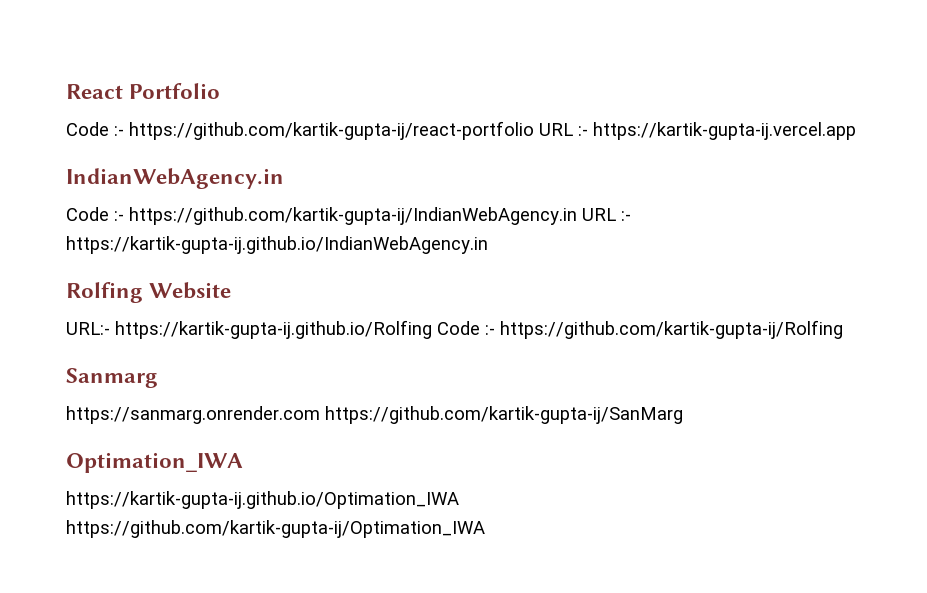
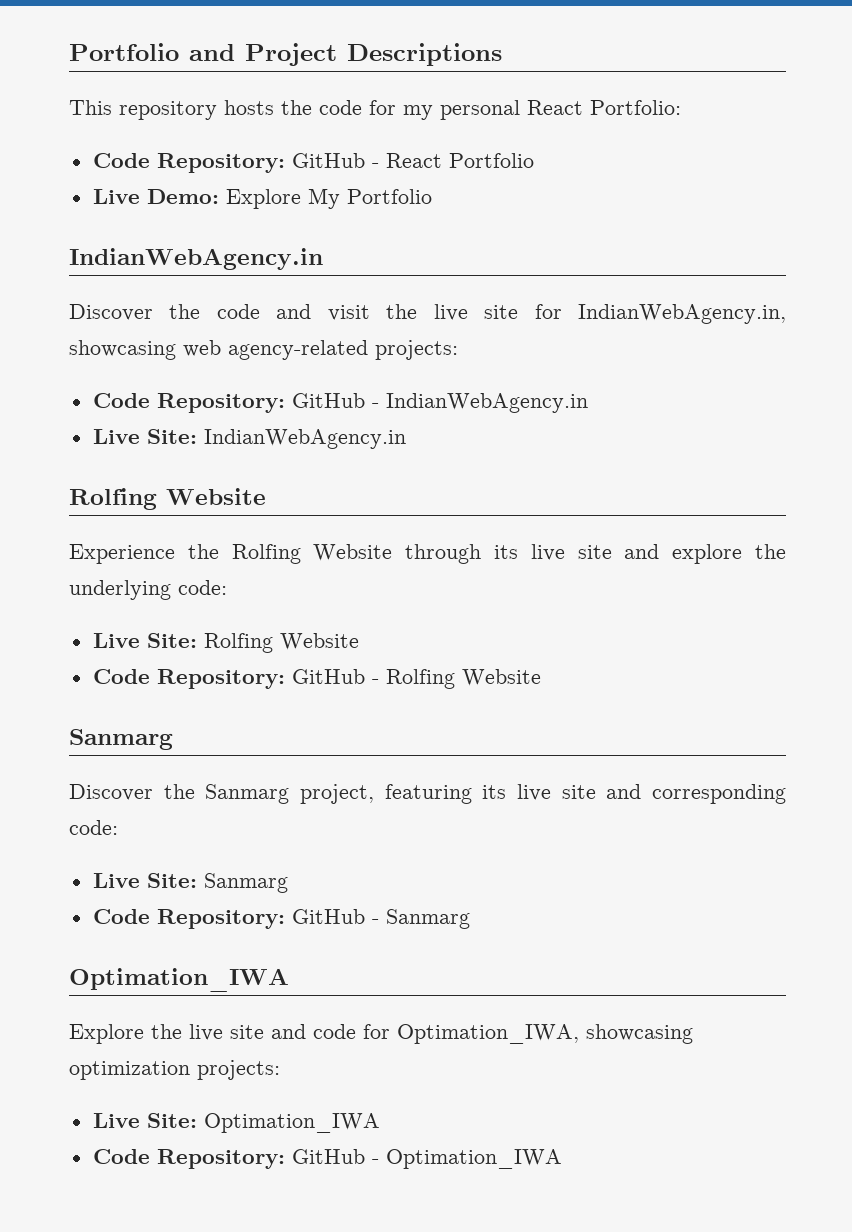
[66,83,221,99] [66,121,856,140] [66,168,284,189] [66,207,631,225] [66,236,488,254] [66,282,232,303] [66,320,843,339] [66,368,158,388] [66,406,683,424] [66,452,243,473] [66,491,459,509] [66,520,485,538] React Portfolio // Code :- https://github.com/kartik-gupta-ij/react-portfolio URL :- https://kartik-gupta-ij.vercel.app // IndianWebAgency.in // Code :- https://github.com/kartik-gupta-ij/IndianWebAgency.in URL :- https://kartik-gupta-ij.github.io/IndianWebAgency.in // Rolfing Website // URL:- https://kartik-gupta-ij.github.io/Rolfing Code :- https://github.com/kartik-gupta-ij/Rolfing // Sanmarg // https://sanmarg.onrender.com https://github.com/kartik-gupta-ij/SanMarg // Optimation_IWA // https://kartik-gupta-ij.github.io/Optimation_IWA https://github.com/kartik-gupta-ij/Optimation_IWA -> [69,43,502,66] [69,100,681,120] [92,153,534,173] [92,188,432,209] [69,248,323,270] [69,304,787,324] [69,340,458,360] [92,393,588,413] [92,429,406,449] [69,488,266,510] [69,544,786,564] [69,580,227,600] [92,633,359,653] [92,669,541,689] [69,729,173,750] [69,784,786,804] [69,820,118,835] [92,873,288,893] [92,909,470,929] [69,968,289,992] [69,1024,693,1044] [69,1060,280,1080] [92,1113,380,1133] [92,1149,562,1169] Portfolio and Project Descriptions // This repository hosts the code for my personal React Portfolio: // Code Repository: GitHub - React Portfolio // Live Demo: Explore My Portfolio // IndianWebAgency.in // Discover the code and visit the live site for IndianWebAgency.in, showcasing web agency-related projects: // Code Repository: GitHub - IndianWebAgency.in // Live Site: IndianWebAgency.in // Rolfing Website // Experience the Rolfing Website through its live site and explore the underlying code: // Live Site: Rolfing Website // Code Repository: GitHub - Rolfing Website // Sanmarg // Discover the Sanmarg project, featuring its live site and corresponding code: // Live Site: Sanmarg // Code Repository: GitHub - Sanmarg // Optimation_IWA // Explore the live site and code for Optimation_IWA, showcasing optimization projects: // Live Site: Optimation_IWA // Code Repository: GitHub - Optimation_IWA

